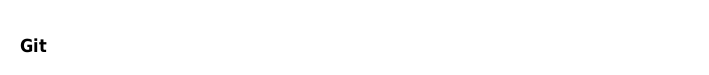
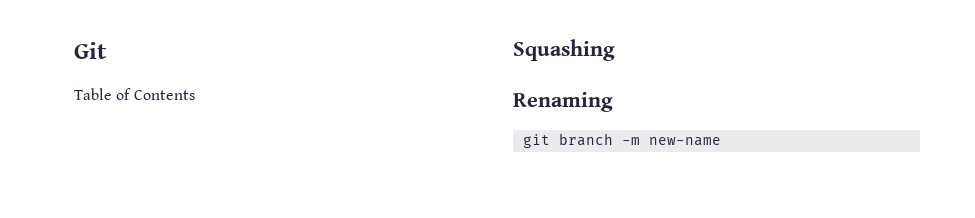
(47, 45) none -> [74,88,195,100] [513,39,615,61] [513,92,613,112] [522,133,721,148] // Table of Contents // Squashing // Renaming // git branch -m new-name

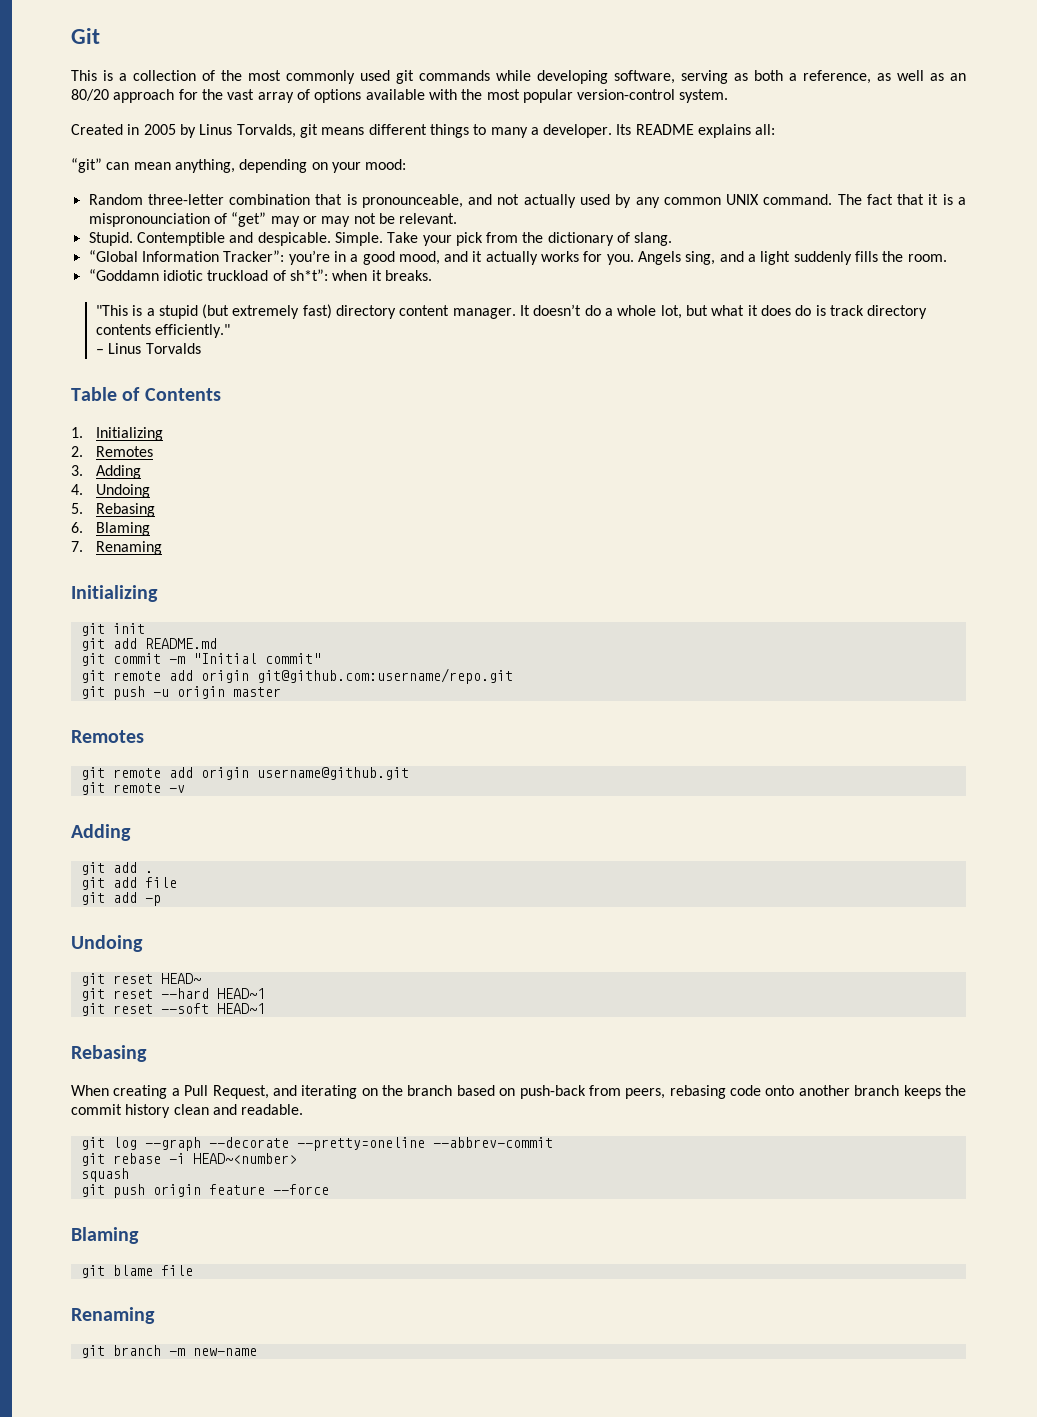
[74,88,195,100] [513,39,615,61] Table of Contents // Squashing -> [71,70,966,84] [71,89,729,103] [71,124,776,138] [71,158,407,173] [88,194,966,208] [88,212,458,227] [88,232,673,246] [88,250,947,265] [88,269,432,281] [95,304,928,319] [95,324,231,338] [95,343,201,354] [71,387,221,401] [71,427,163,441] [71,446,153,457] [71,465,141,479] [71,484,150,498] [71,503,155,517] [71,522,150,536] [71,541,162,555] [71,585,158,602] [80,623,145,636] [80,638,217,651] [80,653,321,666] [80,668,513,684] [80,686,281,700] [71,730,144,743] [80,767,409,780] [80,782,185,795] [71,824,131,841] [80,862,153,875] [80,877,177,890] [80,892,161,906] [71,935,143,952] [80,973,201,986] [80,988,265,1001] [80,1003,265,1016] [71,1045,147,1062] [71,1085,967,1099] [71,1104,304,1118] [80,1137,553,1151] [80,1153,297,1166] [80,1168,129,1182] [80,1184,329,1198] [71,1227,139,1244] [80,1265,193,1278] This is a collection of the most commonly used git commands while developing software, serving as both a reference, as well as an 80/20 approach for the vast array of options available with the most popular version-control system. // Created in 2005 by Linus Torvalds, git means different things to many a developer. Its README explains all: // “git” can mean anything, depending on your mood: // Random three-letter combination that is pronounceable, and not actually used by any common UNIX command. The fact that it is a mispronounciation of “get” may or may not be relevant. // Stupid. Contemptible and despicable. Simple. Take your pick from the dictionary of slang. // “Global Information Tracker”: you’re in a good mood, and it actually works for you. Angels sing, and a light suddenly fills the room. // “Goddamn idiotic truckload of sh*t”: when it breaks. // "This is a stupid (but extremely fast) directory content manager. It doesn’t do a whole lot, but what it does do is track directory contents efficiently." // – Linus Torvalds // Table of Contents // 1. Initializing // 2. Remotes // 3. Adding // 4. Undoing // 5. Rebasing // 6. Blaming // 7. Renaming // Initializing // git init // git add README.md // git commit -m "Initial commit" // git remote add origin git@github.com:username/repo.git // git push -u origin master // Remotes // git remote add origin username@github.git // git remote -v // Adding // git add . // git add file // git add -p // Undoing // git reset HEAD~ // git reset --hard HEAD~1 // git reset --soft HEAD~1 // Rebasing // When creating a Pull Request, and iterating on the branch based on push-back from peers, rebasing code onto another branch keeps the commit history clean and readable. // git log --graph --decorate --pretty=oneline --abbrev-commit // git rebase -i HEAD~<number> // squash // git push origin feature --force // Blaming // git blame file

